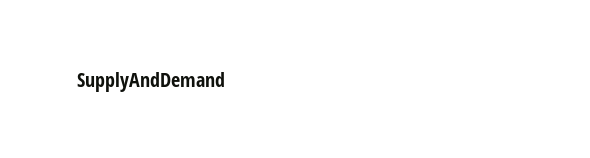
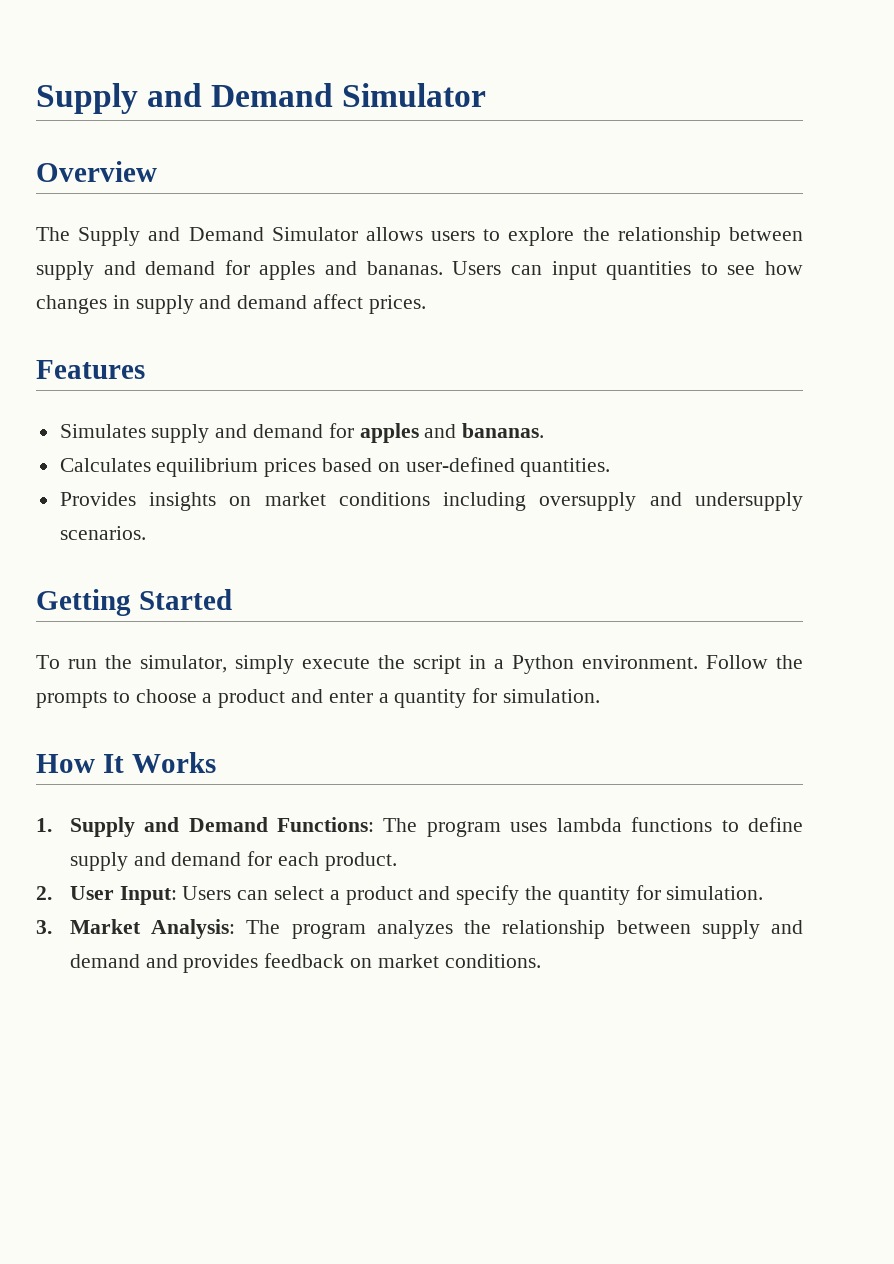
[77,72,225,92] SupplyAndDemand -> [36,83,487,114] [36,161,157,182] [36,227,803,246] [36,260,804,280] [36,294,426,314] [36,360,145,379] [59,423,545,443] [59,457,611,477] [59,492,803,511] [59,526,146,540] [36,589,232,616] [36,655,803,674] [36,688,601,708] [36,752,216,773] [36,817,803,837] [69,851,397,871] [36,885,764,905] [36,919,803,939] [69,953,541,973] Supply and Demand Simulator // Overview // The Supply and Demand Simulator allows users to explore the relationship between supply and demand for apples and bananas. Users can input quantities to see how changes in supply and demand affect prices. // Features // Simulates supply and demand for apples and bananas. // Calculates equilibrium prices based on user-defined quantities. // Provides insights on market conditions including oversupply and undersupply scenarios. // Getting Started // To run the simulator, simply execute the script in a Python environment. Follow the prompts to choose a product and enter a quantity for simulation. // How It Works // 1. Supply and Demand Functions: The program uses lambda functions to define supply and demand for each product. // 2. User Input: Users can select a product and specify the quantity for simulation. // 3. Market Analysis: The program analyzes the relationship between supply and demand and provides feedback on market conditions.

